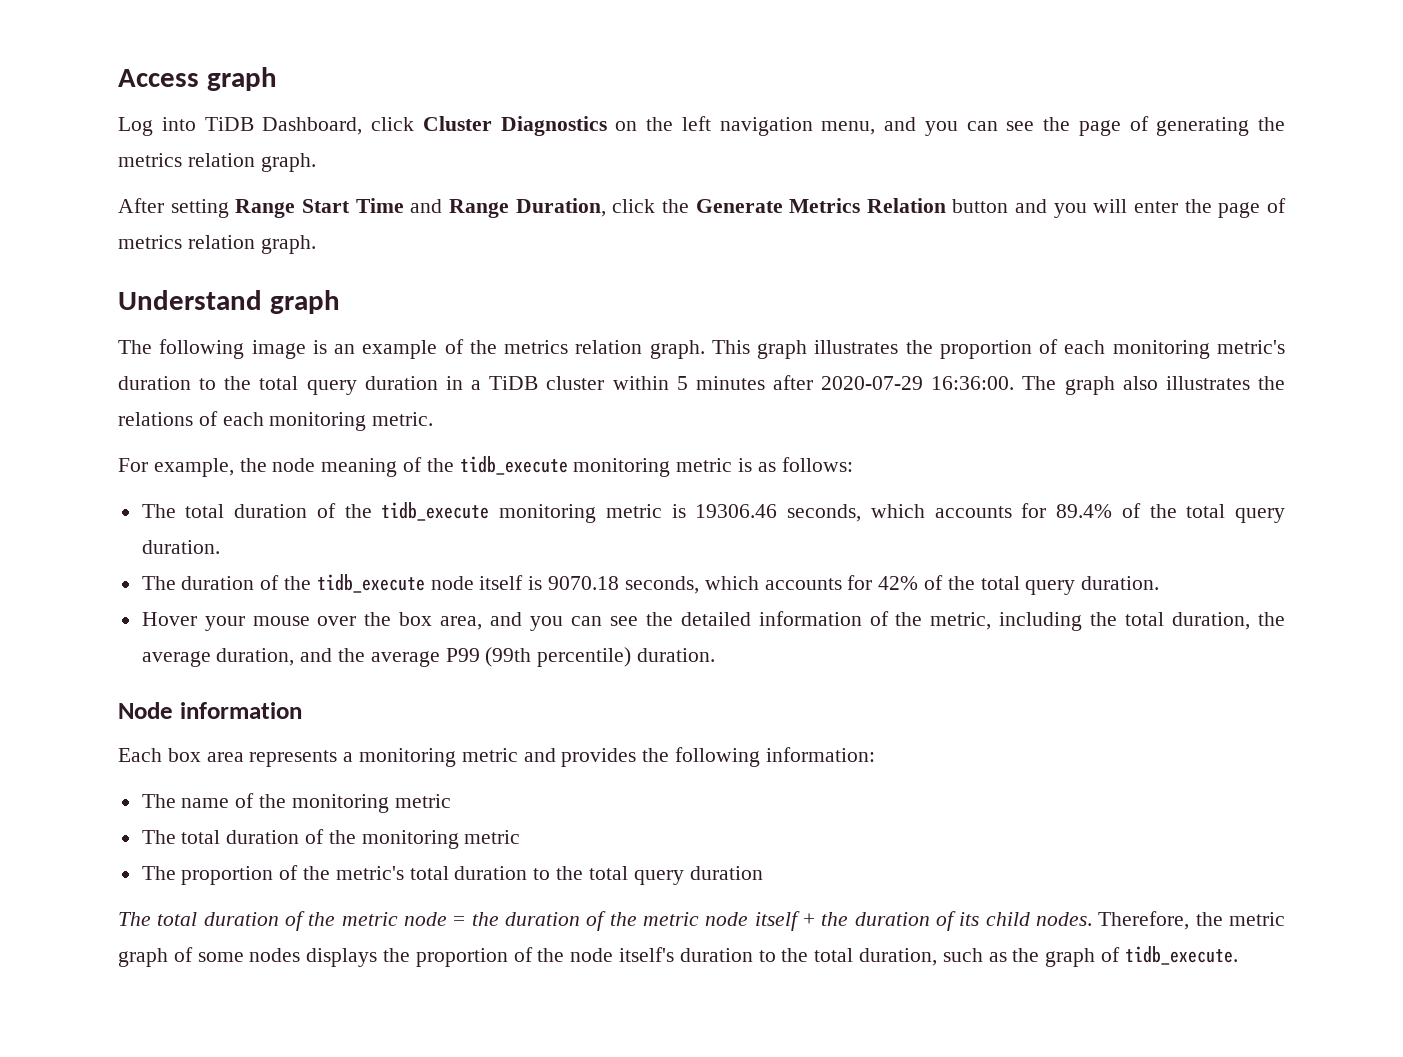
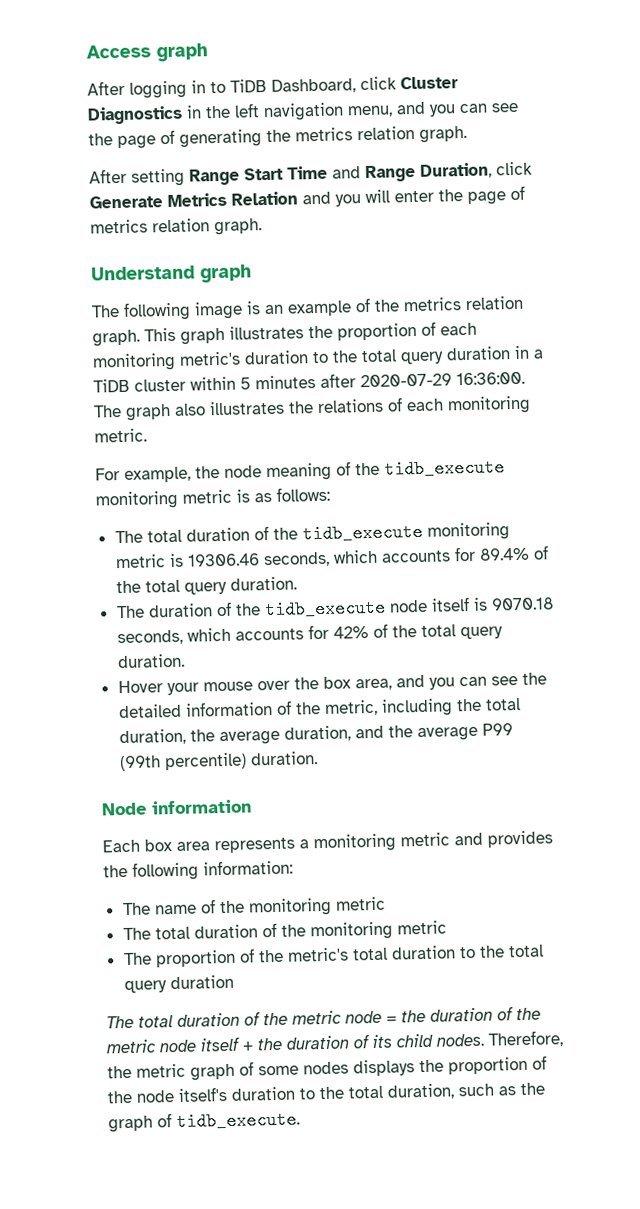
[118,117,196,136] Log into -> [87,80,226,99] After logging in to
[615,121,638,131] on -> [186,105,202,119] in
[661,199,689,213] the -> (533, 168) none
[952,199,1009,213] button -> (298, 198) none

